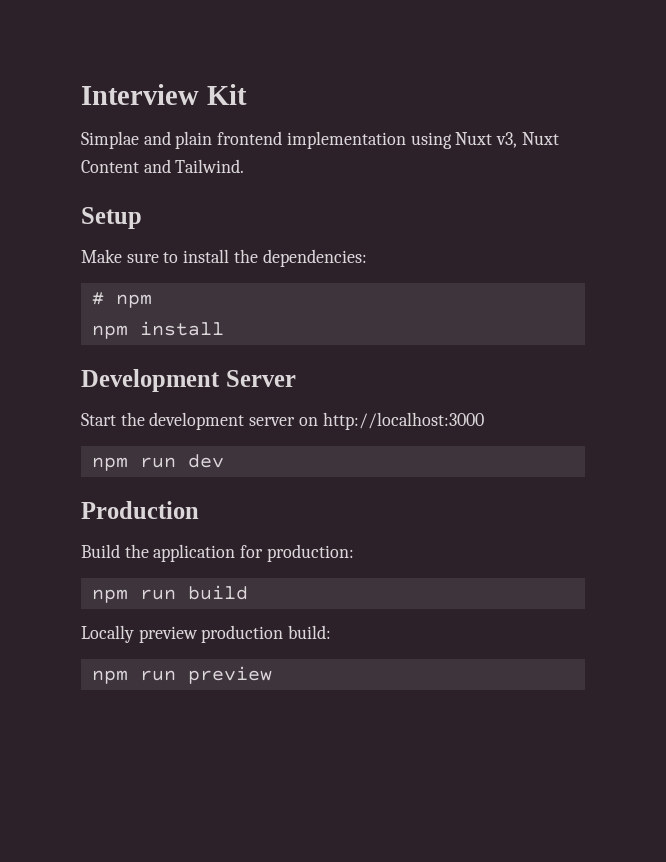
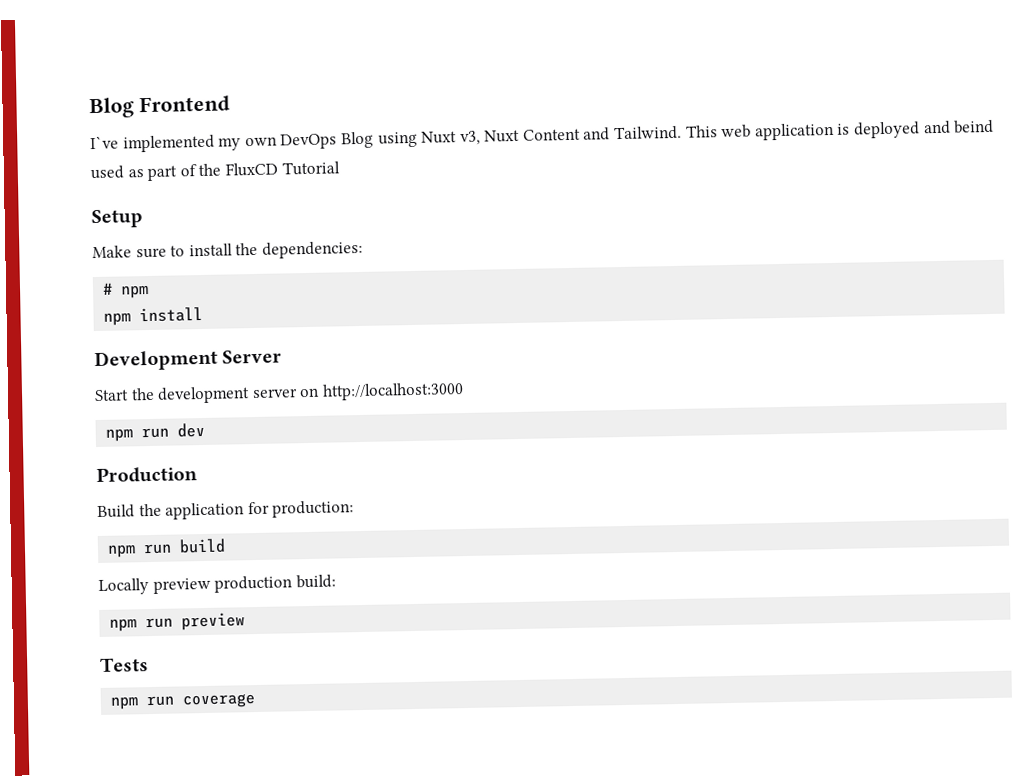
[81,84,247,105] [81,131,406,149] Interview Kit // Simplae and plain frontend implementation -> [89,95,230,119] [90,131,374,153] Blog Frontend // I`ve implemented my own DevOps Blog
(245, 166) none -> [685,119,995,141] [90,161,340,181] This web application is deployed and beind used as part of the FluxCD Tutorial
(272, 675) none -> [100,657,149,672] [110,693,257,710] // Tests // npm run coverage

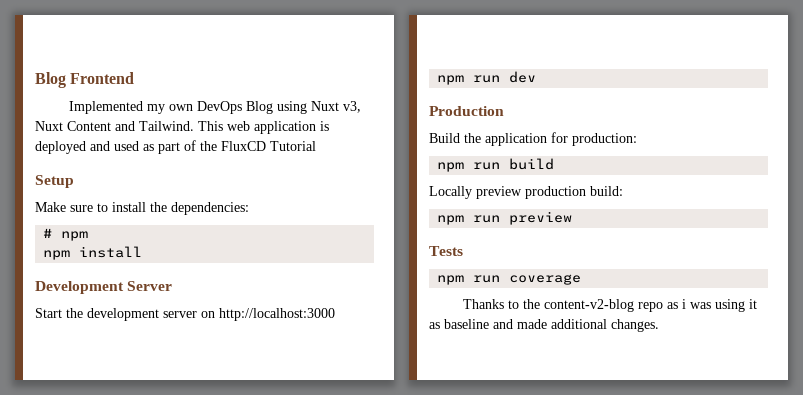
[90,134,215,153] I`ve implemented -> [69,101,144,114] Implemented
[953,119,995,134] beind -> (110, 146) none
(257, 701) none -> [463,299,758,312] [429,319,659,332] // Thanks to the content-v2-blog repo as i was using it as baseline and made additional changes.

